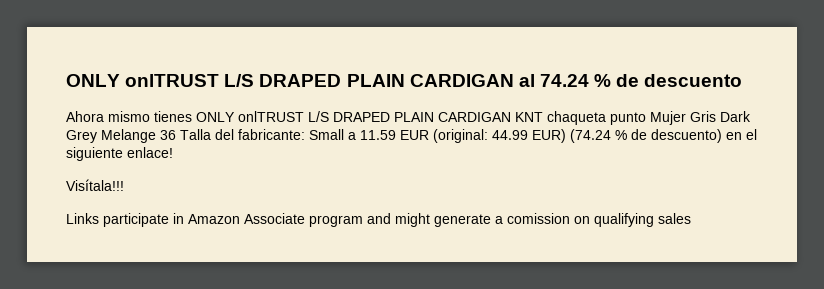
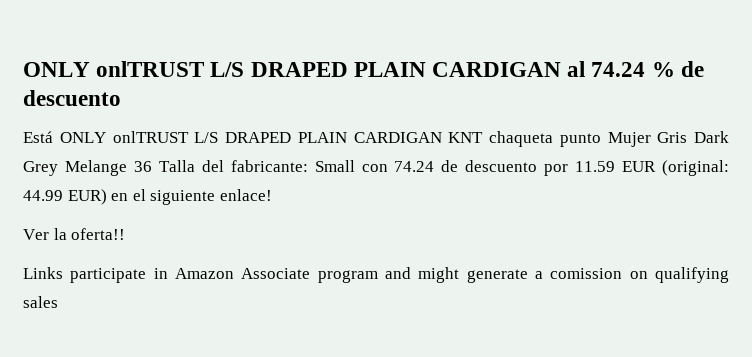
[66,111,192,122] Ahora mismo tienes -> [23,131,53,143] Está
[348,132,356,140] a -> [361,160,569,176] con 74.24 de descuento por
[570,129,722,143] (74.24 % de descuento) -> (107, 197) none
[66,179,124,191] Visítala!!! -> [23,228,126,240] Ver la oferta!!

